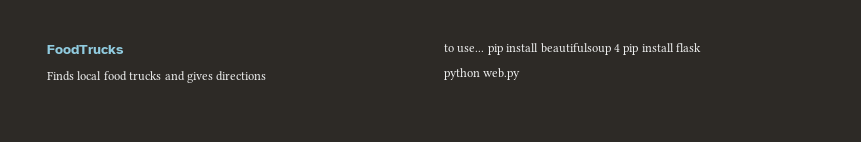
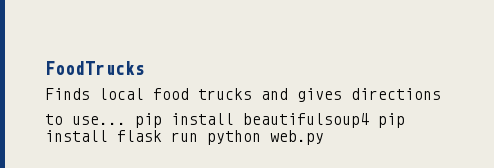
[540,43,620,55] beautifulsoup 4 -> [243,113,369,128] beautifulsoup4
(701, 47) // -> [171,132,198,142] run

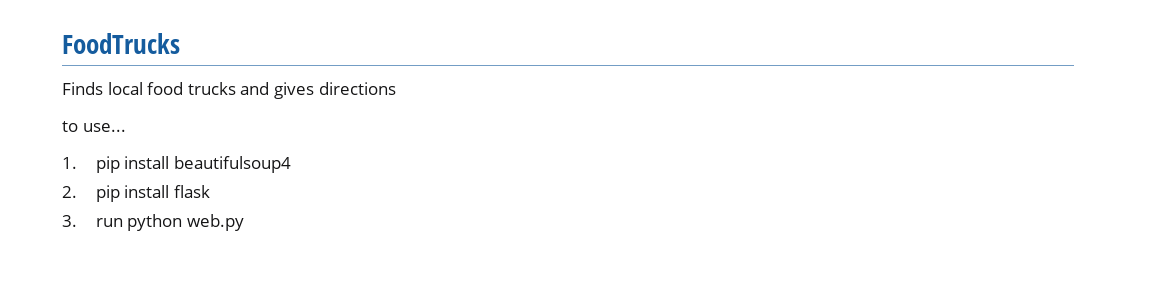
(126, 120) none -> [62,157,77,169] // 1.
(369, 120) none -> [62,186,77,198] // 2.
(162, 136) none -> [62,215,77,227] // 3.

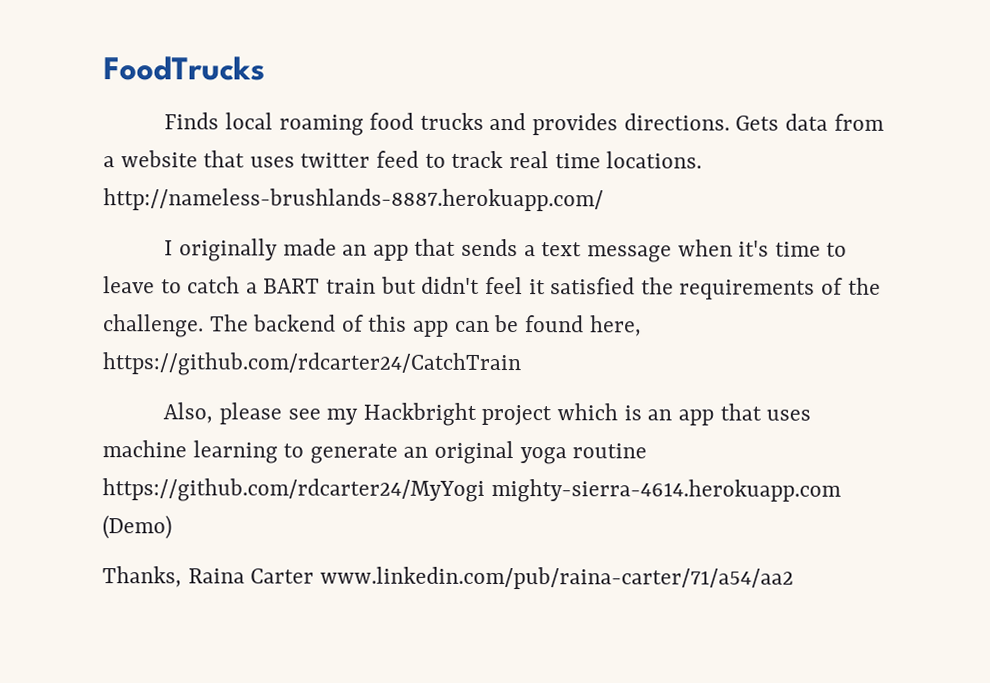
(143, 88) none -> [278,114,364,136] roaming
[273,82,396,99] [62,121,126,132] [62,156,291,173] [62,185,210,202] [62,214,244,231] gives directions // to use... // 1. pip install beautifulsoup4 // 2. pip install flask // 3. run python web.py -> [532,113,884,136] [103,150,703,169] [103,188,604,212] [164,238,848,263] [103,276,881,300] [103,314,642,338] [102,352,521,377] [163,402,812,426] [102,440,648,465] [102,478,841,503] [102,515,172,540] [102,566,794,590] provides directions. Gets data from a website that uses twitter feed to track real time locations. http://nameless-brushlands-8887.herokuapp.com/ // I originally made an app that sends a text message when it's time to leave to catch a BART train but didn't feel it satisfied the requirements of the challenge. The backend of this app can be found here, https://github.com/rdcarter24/CatchTrain // Also, please see my Hackbright project which is an app that uses machine learning to generate an original yoga routine https://github.com/rdcarter24/MyYogi mighty-sierra-4614.herokuapp.com (Demo) // Thanks, Raina Carter www.linkedin.com/pub/raina-carter/71/a54/aa2

